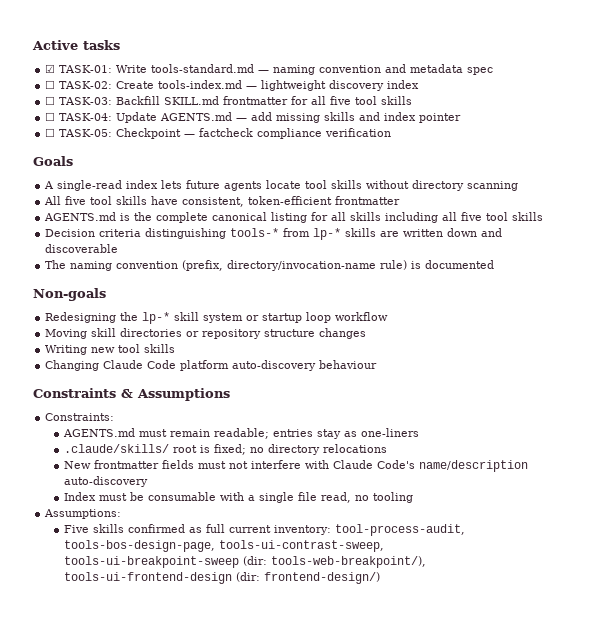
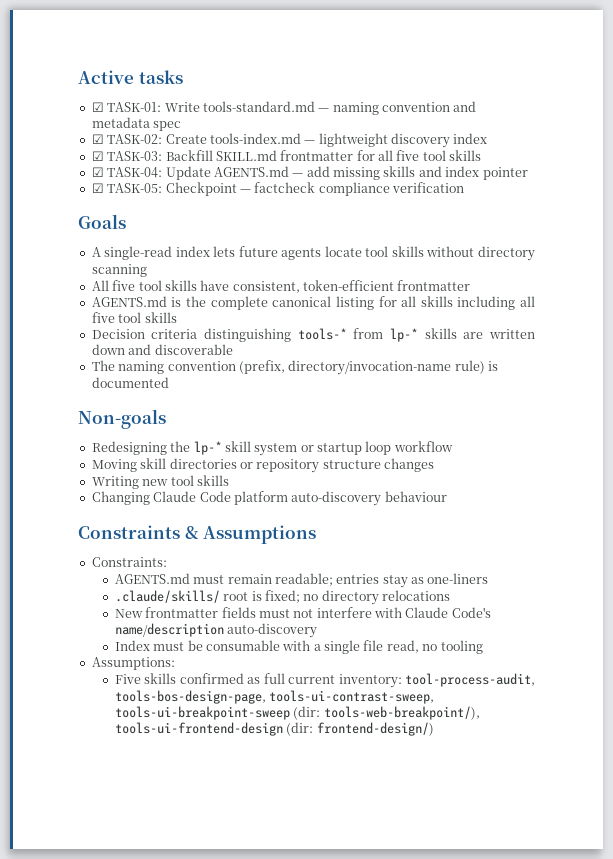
[45,80,56,89] ☐ -> [91,134,104,144] ☑
[45,96,56,105] ☐ -> [91,151,104,161] ☑
[45,112,56,121] ☐ -> [91,167,104,177] ☑
[45,128,56,137] ☐ -> [91,183,104,193] ☑

